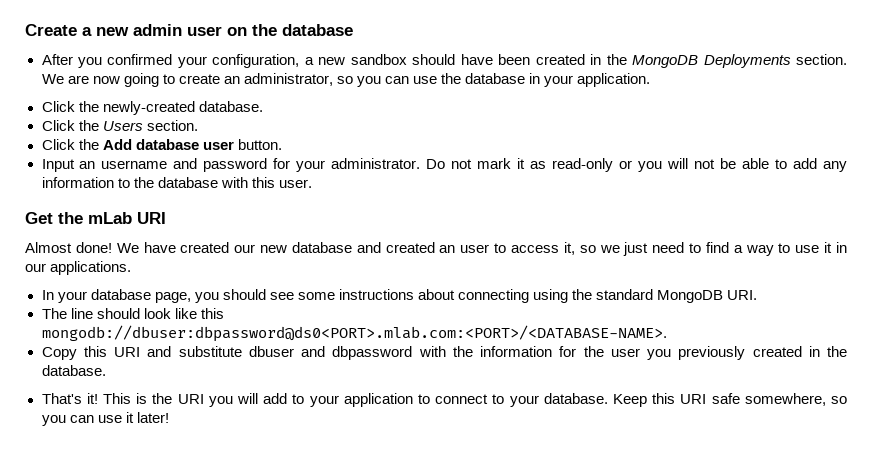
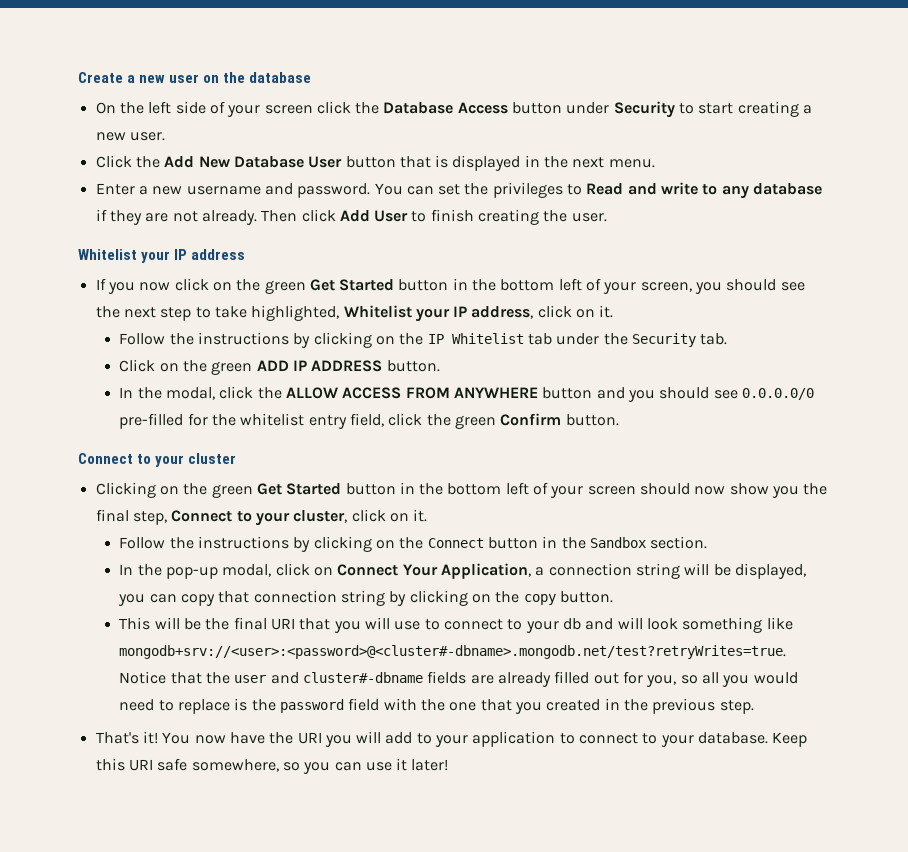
[133,24,182,36] admin -> (166, 79) none
[41,54,847,68] [41,73,651,87] [41,101,263,115] [41,120,198,131] [41,139,282,150] [41,158,848,172] [41,177,312,188] [25,212,166,224] [25,242,847,256] [25,261,132,275] [41,289,758,303] [41,308,224,319] [41,325,667,342] [41,346,847,360] [41,365,106,376] After you confirmed your configuration, a new sandbox should have been created in the MongoDB Deployments section. We are now going to create an administrator, so you can use the database in your application. // Click the newly-created database. // Click the Users section. // Click the Add database user button. // Input an username and password for your administrator. Do not mark it as read-only or you will not be able to add any information to the database with this user. // Get the mLab URI // Almost done! We have created our new database and created an user to access it, so we just need to find a way to use it in our applications. // In your database page, you should see some instructions about connecting using the standard MongoDB URI. // The line should look like this mongodb://dbuser:dbpassword@ds0<PORT>.mlab.com:<PORT>/<DATABASE-NAME>. // Copy this URI and substitute dbuser and dbpassword with the information for the user you previously created in the database. -> [95,101,813,118] [95,132,165,141] [95,155,655,171] [95,182,823,199] [95,209,607,225] [78,249,246,263] [95,278,805,294] [95,305,614,322] [119,332,728,348] [119,359,440,375] [119,386,814,402] [119,413,619,429] [78,453,237,467] [95,482,828,498] [95,509,428,526] [119,536,708,552] [119,563,806,579] [118,590,613,606] [119,617,793,633] [119,645,787,659] [119,671,798,687] [119,698,754,714] On the left side of your screen click the Database Access button under Security to start creating a new user. // Click the Add New Database User button that is displayed in the next menu. // Enter a new username and password. You can set the privileges to Read and write to any database if they are not already. Then click Add User to finish creating the user. // Whitelist your IP address // If you now click on the green Get Started button in the bottom left of your screen, you should see the next step to take highlighted, Whitelist your IP address, click on it. // Follow the instructions by clicking on the IP Whitelist tab under the Security tab. // Click on the green ADD IP ADDRESS button. // In the modal, click the ALLOW ACCESS FROM ANYWHERE button and you should see 0.0.0.0/0 pre-filled for the whitelist entry field, click the green Confirm button. // Connect to your cluster // Clicking on the green Get Started button in the bottom left of your screen should now show you the final step, Connect to your cluster, click on it. // Follow the instructions by clicking on the Connect button in the Sandbox section. // In the pop-up modal, click on Connect Your Application, a connection string will be displayed, you can copy that connection string by clicking on the copy button. // This will be the final URI that you will use to connect to your db and will look something like mongodb+srv://<user>:<password>@<cluster#-dbname>.mongodb.net/test?retryWrites=true. Notice that the user and cluster#-dbname fields are already filled out for you, so all you would need to replace is the password field with the one that you created in the previous step.
[102,393,148,404] This is -> [162,732,265,744] You now have

